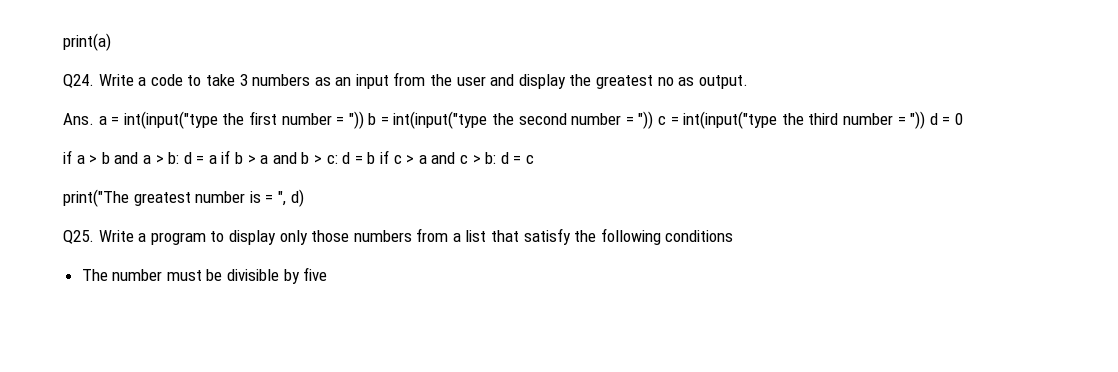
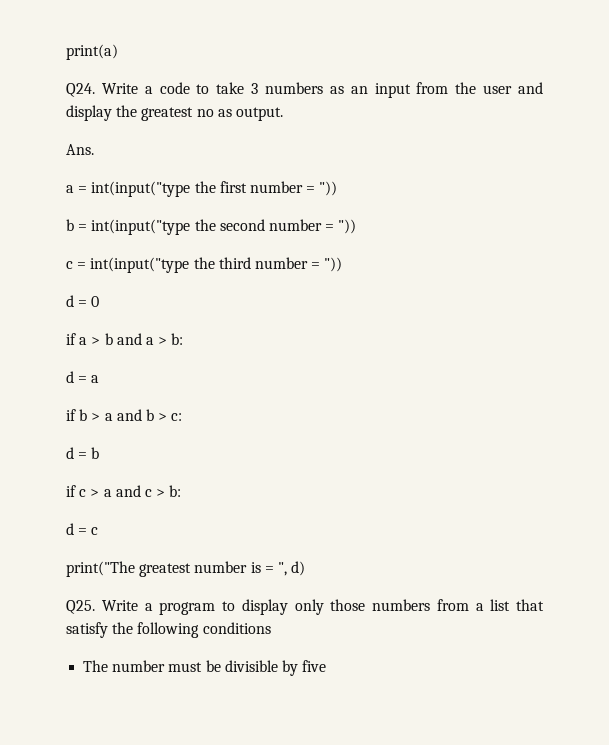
(94, 119) none -> (94, 149) //
(364, 120) none -> (338, 188) //
(654, 120) none -> (357, 226) //
(926, 120) none -> (343, 264) //
(180, 158) none -> (184, 339) //
(217, 159) none -> (100, 379) //
(338, 159) none -> (183, 417) //
(376, 158) none -> (100, 453) //
(497, 158) none -> (182, 491) //

